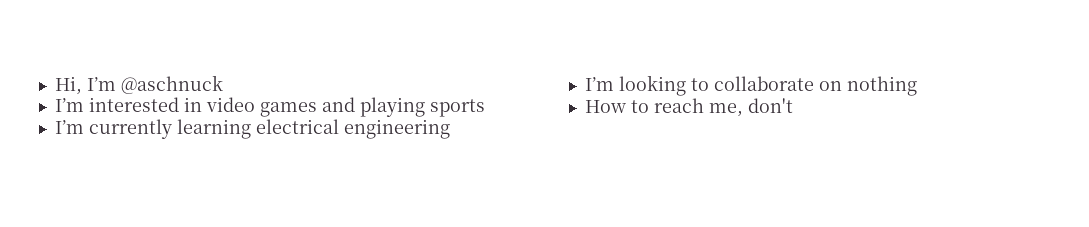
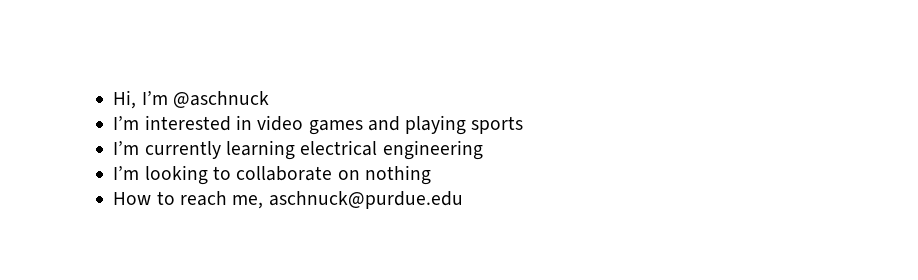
[747,98,793,113] don't -> [268,191,463,209] aschnuck@purdue.edu

